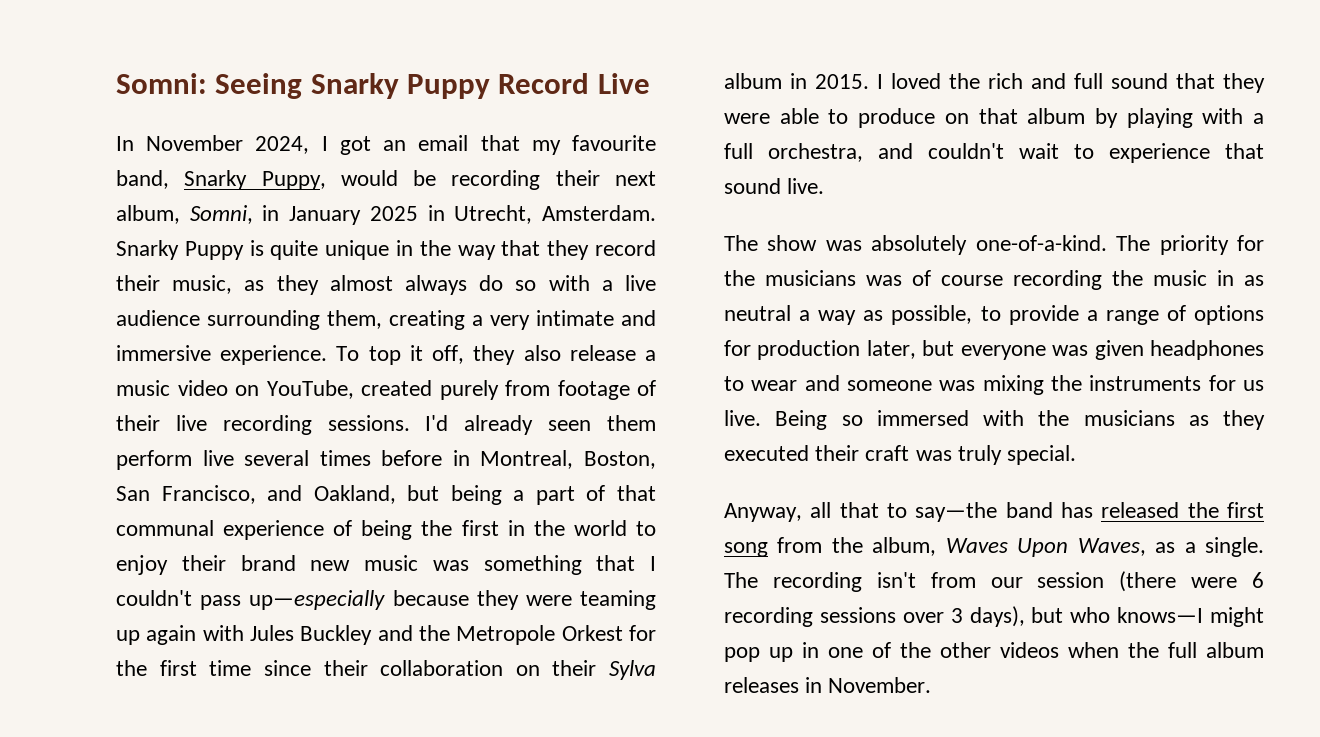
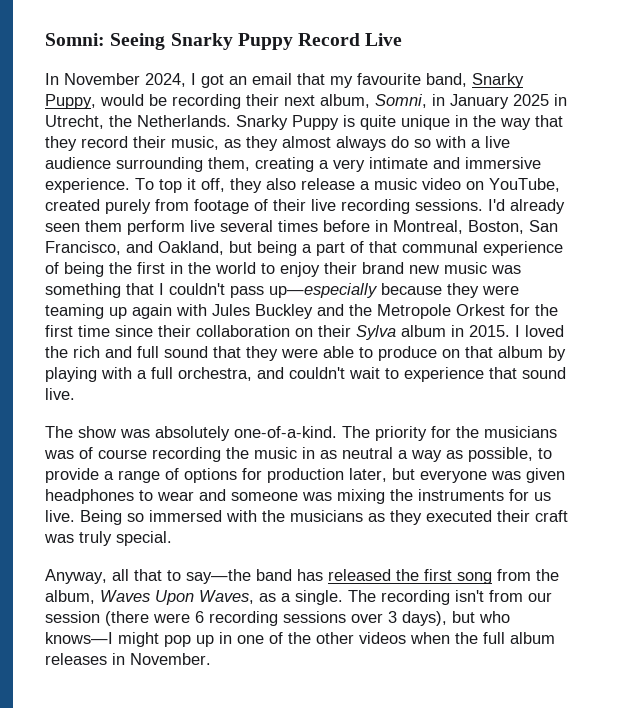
[542,205,656,221] Amsterdam. -> [109,115,231,127] the Netherlands.

